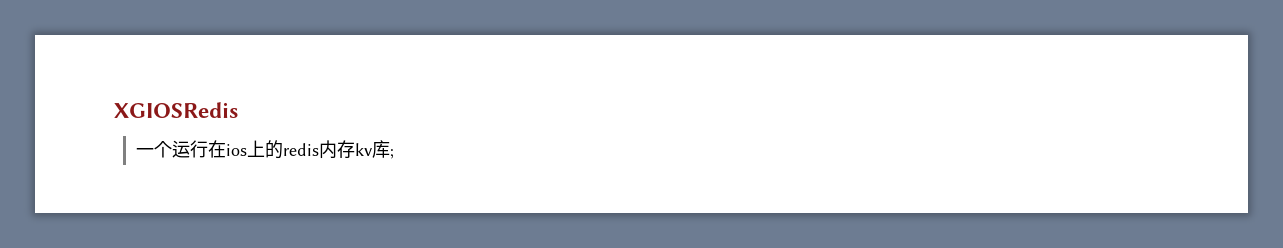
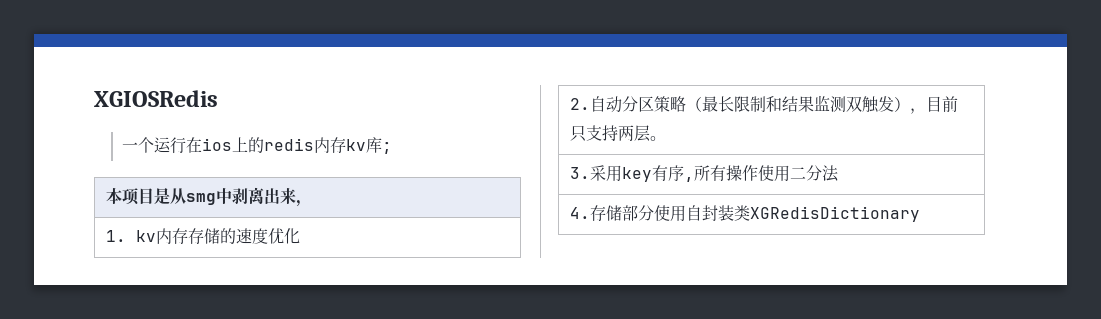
(394, 153) none -> [105,187,312,207] [105,228,300,244] [569,95,958,114] [569,125,666,142] [569,165,839,182] [569,205,920,222] // 本项目是从smg中剥离出来， // 1. kv内存存储的速度优化 // 2.自动分区策略（最长限制和结果监测双触发），目前只支持两层。 // 3.采用key有序,所有操作使用二分法 // 4.存储部分使用自封装类XGRedisDictionary

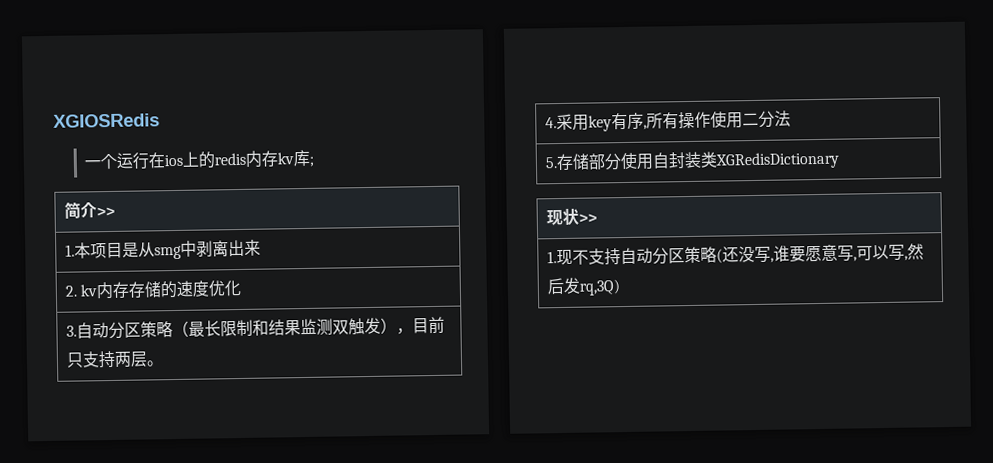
(392, 148) none -> [63,201,115,219] [64,244,75,257] 简介>> // 1.
[295,200,312,207] [105,230,126,242] ， // 1. -> [64,285,77,297] // 2.
[569,98,590,110] 2. -> [65,325,77,337] 3.
[569,167,590,179] 3. -> [544,117,557,129] 4.
[569,207,590,219] 4. -> [544,157,558,169] 5.
(920, 214) none -> [545,208,597,226] [546,243,924,266] [546,277,621,296] // 现状>> // 1.现不支持自动分区策略(还没写,谁要愿意写,可以写,然后发rq,3Q)

